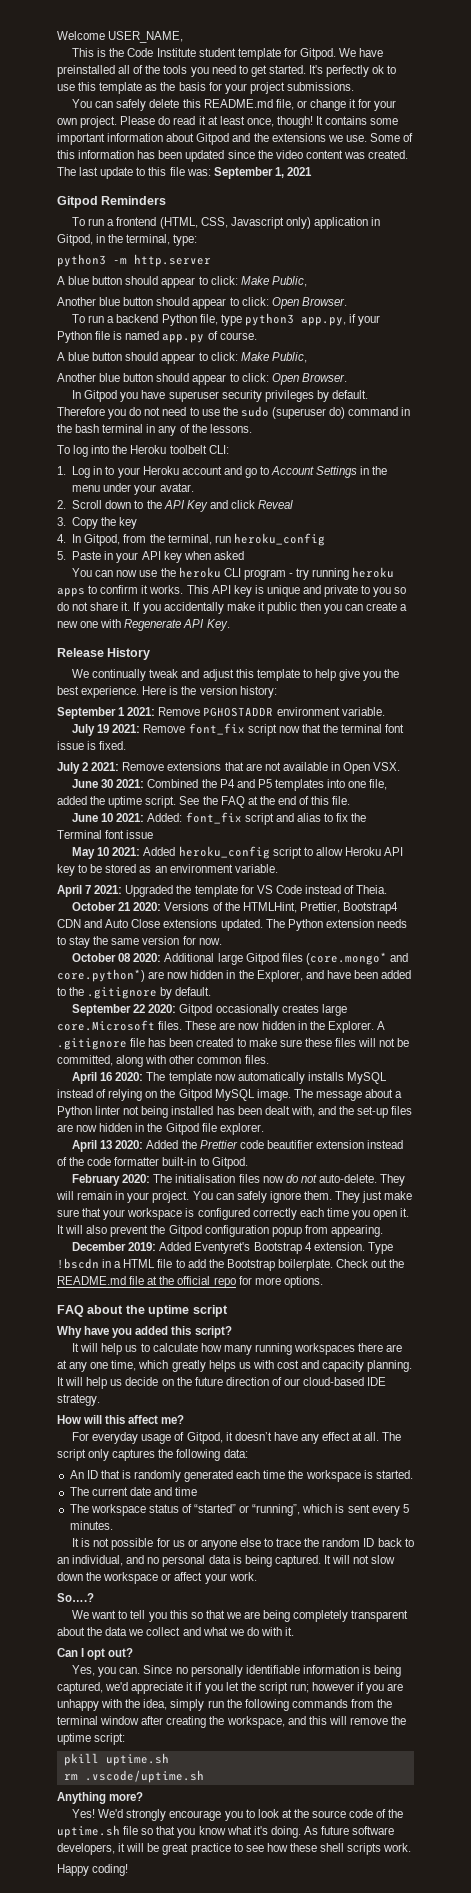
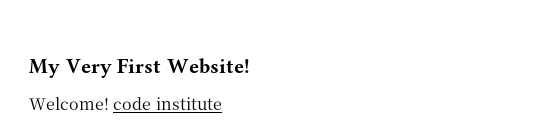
[57,31,184,43] [72,48,384,60] [57,65,397,77] [57,82,354,94] [72,99,397,111] [57,116,399,128] [57,133,414,145] [57,150,409,162] [57,167,312,179] [57,196,167,208] [72,217,381,229] [57,234,198,246] [57,254,211,267] [57,276,307,288] [57,297,347,309] [72,313,381,326] [57,331,257,343] [57,352,307,364] [57,373,347,385] [72,390,368,402] [57,406,411,419] [57,424,252,436] [57,445,229,457] [57,466,388,478] [72,483,194,495] [57,500,294,512] [57,517,138,529] [57,533,325,546] [57,551,244,563] [72,567,395,580] [57,585,407,597] [57,602,408,614] [57,619,230,631] [57,648,151,660] [72,669,400,681] [57,686,277,698] [57,707,385,719] [72,723,405,736] [57,741,127,750] [57,762,401,774] [72,779,388,791] [57,796,351,808] [72,812,367,825] [57,830,154,839] [72,846,404,859] [57,864,278,876] [57,885,388,897] [72,902,398,914] [57,919,407,931] [57,936,222,948] [72,952,408,965] [57,969,412,982] [57,987,212,999] [72,1004,347,1016] [57,1020,385,1033] [57,1038,410,1050] [57,1055,269,1067] [72,1072,387,1084] [57,1089,403,1101] [57,1106,413,1118] [57,1123,264,1135] [72,1140,404,1152] [57,1157,248,1169] [72,1174,406,1186] [56,1191,413,1203] [57,1208,410,1220] [57,1225,383,1237] [72,1242,393,1254] [57,1258,405,1271] [57,1276,323,1288] [57,1305,228,1317] [57,1326,232,1338] [72,1343,403,1355] [57,1360,413,1372] [57,1377,387,1389] [57,1394,100,1406] [57,1415,185,1424] [72,1432,402,1444] [57,1449,248,1461] [69,1470,413,1482] [69,1487,198,1496] [69,1504,409,1516] [69,1521,113,1530] [72,1538,414,1550] [57,1555,396,1567] [57,1572,257,1584] [57,1593,94,1602] [72,1610,409,1622] [57,1627,295,1636] [57,1648,134,1660] [72,1665,402,1677] [57,1682,404,1694] [57,1699,393,1711] [57,1716,407,1728] [57,1733,126,1745] [63,1753,169,1766] [63,1770,204,1783] [57,1792,144,1804] [72,1809,404,1821] [57,1825,395,1838] [57,1843,412,1855] [57,1864,129,1876] Welcome USER_NAME, // This is the Code Institute student template for Gitpod. We have preinstalled all of the tools you need to get started. It's perfectly ok to use this template as the basis for your project submissions. // You can safely delete this README.md file, or change it for your own project. Please do read it at least once, though! It contains some important information about Gitpod and the extensions we use. Some of this information has been updated since the video content was created. The last update to this file was: September 1, 2021 // Gitpod Reminders // To run a frontend (HTML, CSS, Javascript only) application in Gitpod, in the terminal, type: // python3 -m http.server // A blue button should appear to click: Make Public, // Another blue button should appear to click: Open Browser. // To run a backend Python file, type python3 app.py, if your Python file is named app.py of course. // A blue button should appear to click: Make Public, // Another blue button should appear to click: Open Browser. // In Gitpod you have superuser security privileges by default. Therefore you do not need to use the sudo (superuser do) command in the bash terminal in any of the lessons. // To log into the Heroku toolbelt CLI: // 1. Log in to your Heroku account and go to Account Settings in the menu under your avatar. // 2. Scroll down to the API Key and click Reveal // 3. Copy the key // 4. In Gitpod, from the terminal, run heroku_config // 5. Paste in your API key when asked // You can now use the heroku CLI program - try running heroku apps to confirm it works. This API key is unique and private to you so do not share it. If you accidentally make it public then you can create a new one with Regenerate API Key. // Release History // We continually tweak and adjust this template to help give you the best experience. Here is the version history: // September 1 2021: Remove PGHOSTADDR environment variable. // July 19 2021: Remove font_fix script now that the terminal font issue is fixed. // July 2 2021: Remove extensions that are not available in Open VSX. // June 30 2021: Combined the P4 and P5 templates into one file, added the uptime script. See the FAQ at the end of this file. // June 10 2021: Added: font_fix script and alias to fix the Terminal font issue // May 10 2021: Added heroku_config script to allow Heroku API key to be stored as an environment variable. // April 7 2021: Upgraded the template for VS Code instead of Theia. // October 21 2020: Versions of the HTMLHint, Prettier, Bootstrap4 CDN and Auto Close extensions updated. The Python extension needs to stay the same version for now. // October 08 2020: Additional large Gitpod files (core.mongo* and core.python*) are now hidden in the Explorer, and have been added to the .gitignore by default. // September 22 2020: Gitpod occasionally creates large core.Microsoft files. These are now hidden in the Explorer. A .gitignore file has been created to make sure these files will not be committed, along with other common files. // April 16 2020: The template now automatically installs MySQL instead of relying on the Gitpod MySQL image. The message about a Python linter not being installed has been dealt with, and the set-up files are now hidden in the Gitpod file explorer. // April 13 2020: Added the Prettier code beautifier extension instead of the code formatter built-in to Gitpod. // February 2020: The initialisation files now do not auto-delete. They will remain in your project. You can safely ignore them. They just make sure that your workspace is configured correctly each time you open it. It will also prevent the Gitpod configuration popup from appearing. // December 2019: Added Eventyret's Bootstrap 4 extension. Type !bscdn in a HTML file to add the Bootstrap boilerplate. Check out the README.md file at the official repo for more options. // FAQ about the uptime script // Why have you added this script? // It will help us to calculate how many running workspaces there are at any one time, which greatly helps us with cost and capacity planning. It will help us decide on the future direction of our cloud-based IDE strategy. // How will this affect me? // For everyday usage of Gitpod, it doesn’t have any effect at all. The script only captures the following data: // An ID that is randomly generated each time the workspace is started. // The current date and time // The workspace status of “started” or “running”, which is sent every 5 minutes. // It is not possible for us or anyone else to trace the random ID back to an individual, and no personal data is being captured. It will not slow down the workspace or affect your work. // So….? // We want to tell you this so that we are being completely transparent about the data we collect and what we do with it. // Can I opt out? // Yes, you can. Since no personally identifiable information is being captured, we'd appreciate it if you let the script run; however if you are unhappy with the idea, simply run the following commands from the terminal window after creating the workspace, and this will remove the uptime script: // pkill uptime.sh // rm .vscode/uptime.sh // Anything more? // Yes! We'd strongly encourage you to look at the source code of the uptime.sh file so that you know what it's doing. As future software developers, it will be great practice to see how these shell scripts work. // Happy coding! -> [29,58,251,78] [29,97,222,110] My Very First Website! // Welcome! code institute

